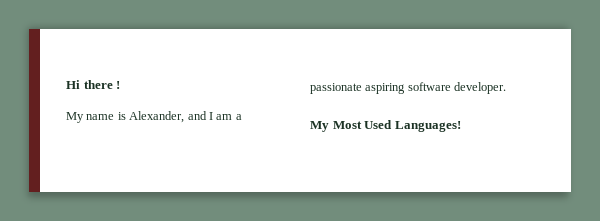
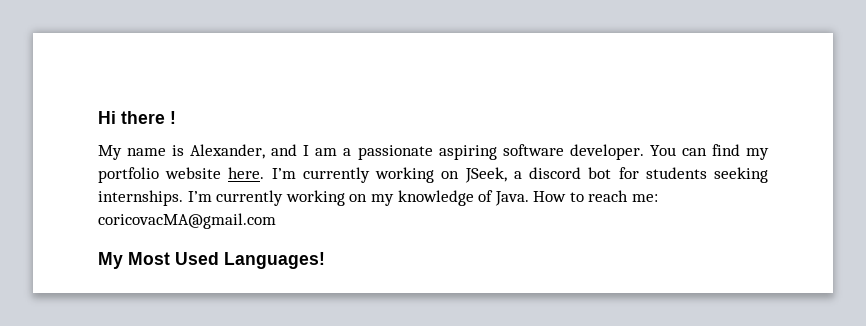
(507, 88) none -> [649,144,770,160] [98,167,768,183] [98,190,659,206] [98,213,276,229] You can find my portfolio website here. I’m currently working on JSeek, a discord bot for students seeking internships. I’m currently working on my knowledge of Java. How to reach me: coricovacMA@gmail.com

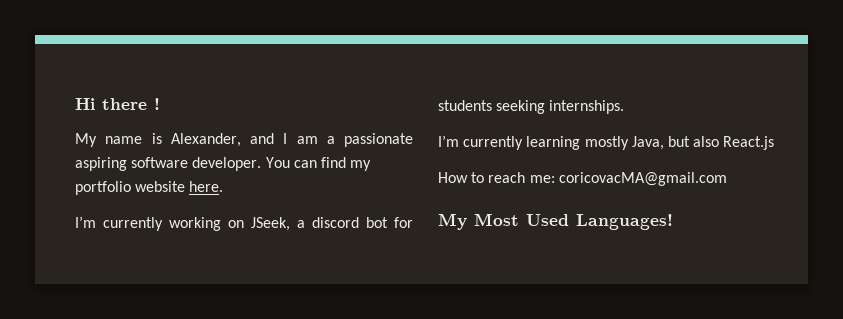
(265, 173) none -> (224, 186) //
[187,190,529,206] I’m currently working on my knowledge of Java. -> [438,135,775,150] // I’m currently learning mostly Java, but also React.js //

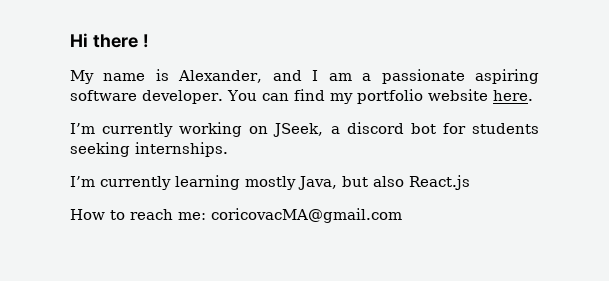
[438,213,673,230] // My Most Used Languages! -> (402, 215) none

